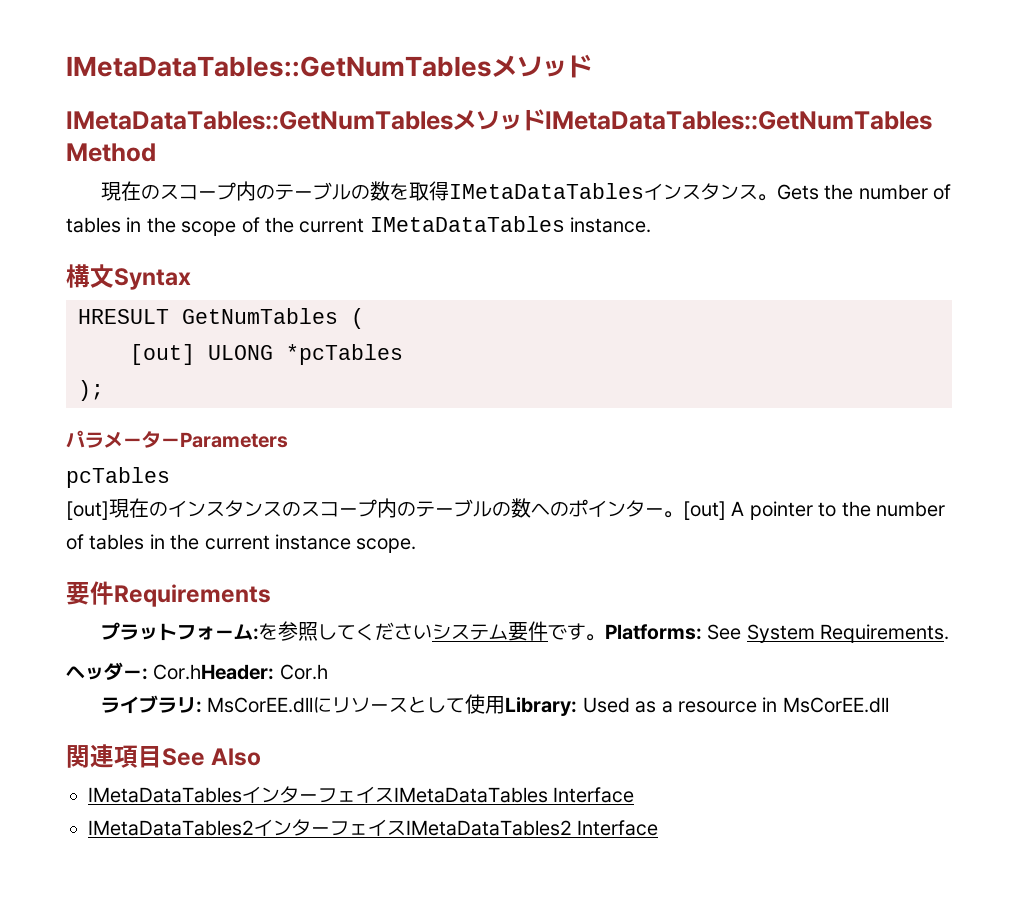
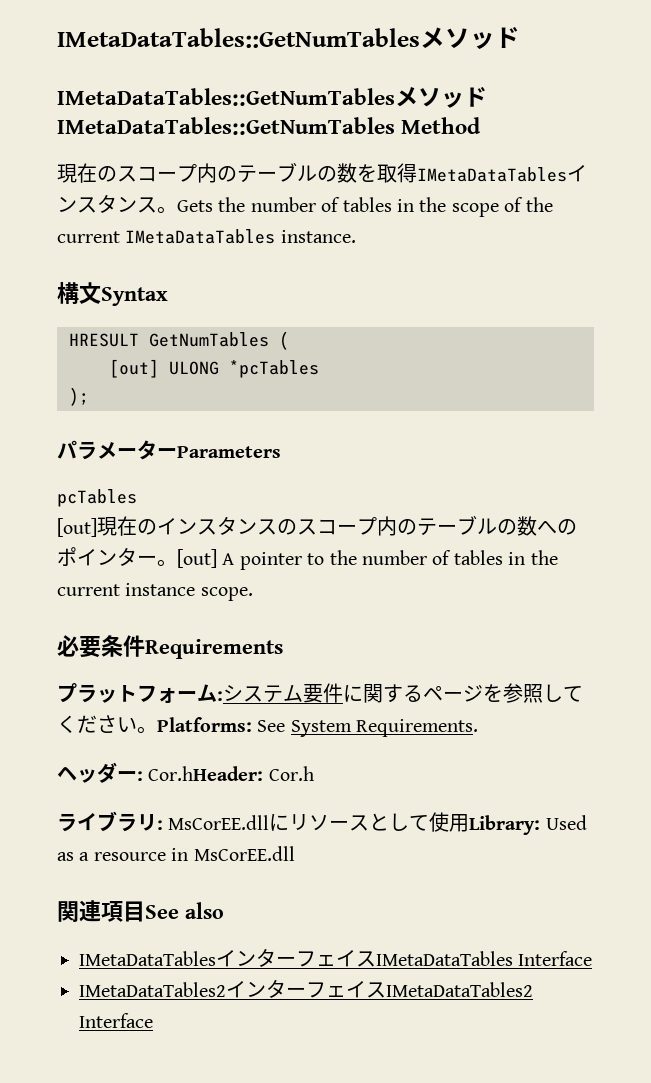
[66,582,90,605] 要 -> [57,635,123,658] 必要条
(259, 634) none -> [223,683,483,703] システム要件に関するページ
[431,621,586,641] システム要件です -> (137, 724) none
[211,748,262,766] Also -> [185,902,224,919] also

